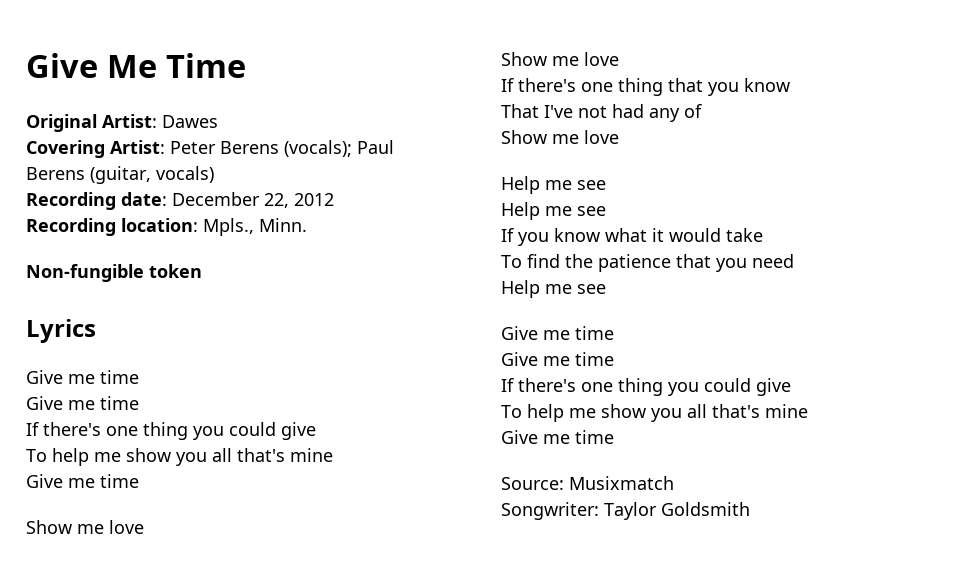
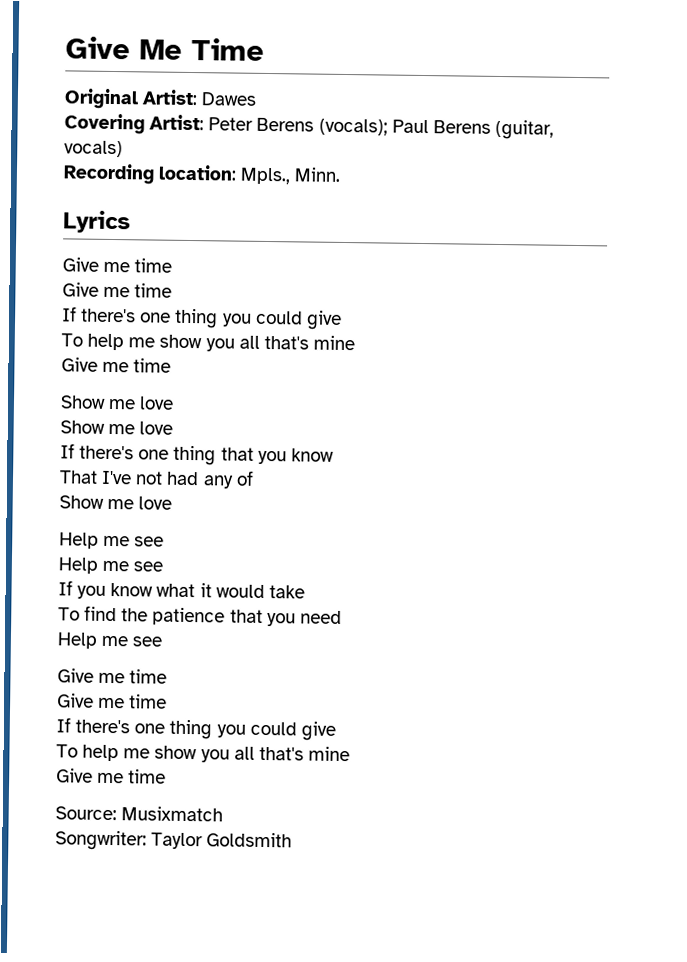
[26,192,334,210] // Recording date: December 22, 2012 -> (123, 149) none
[26,264,202,282] // Non-fungible token -> (342, 174) none

